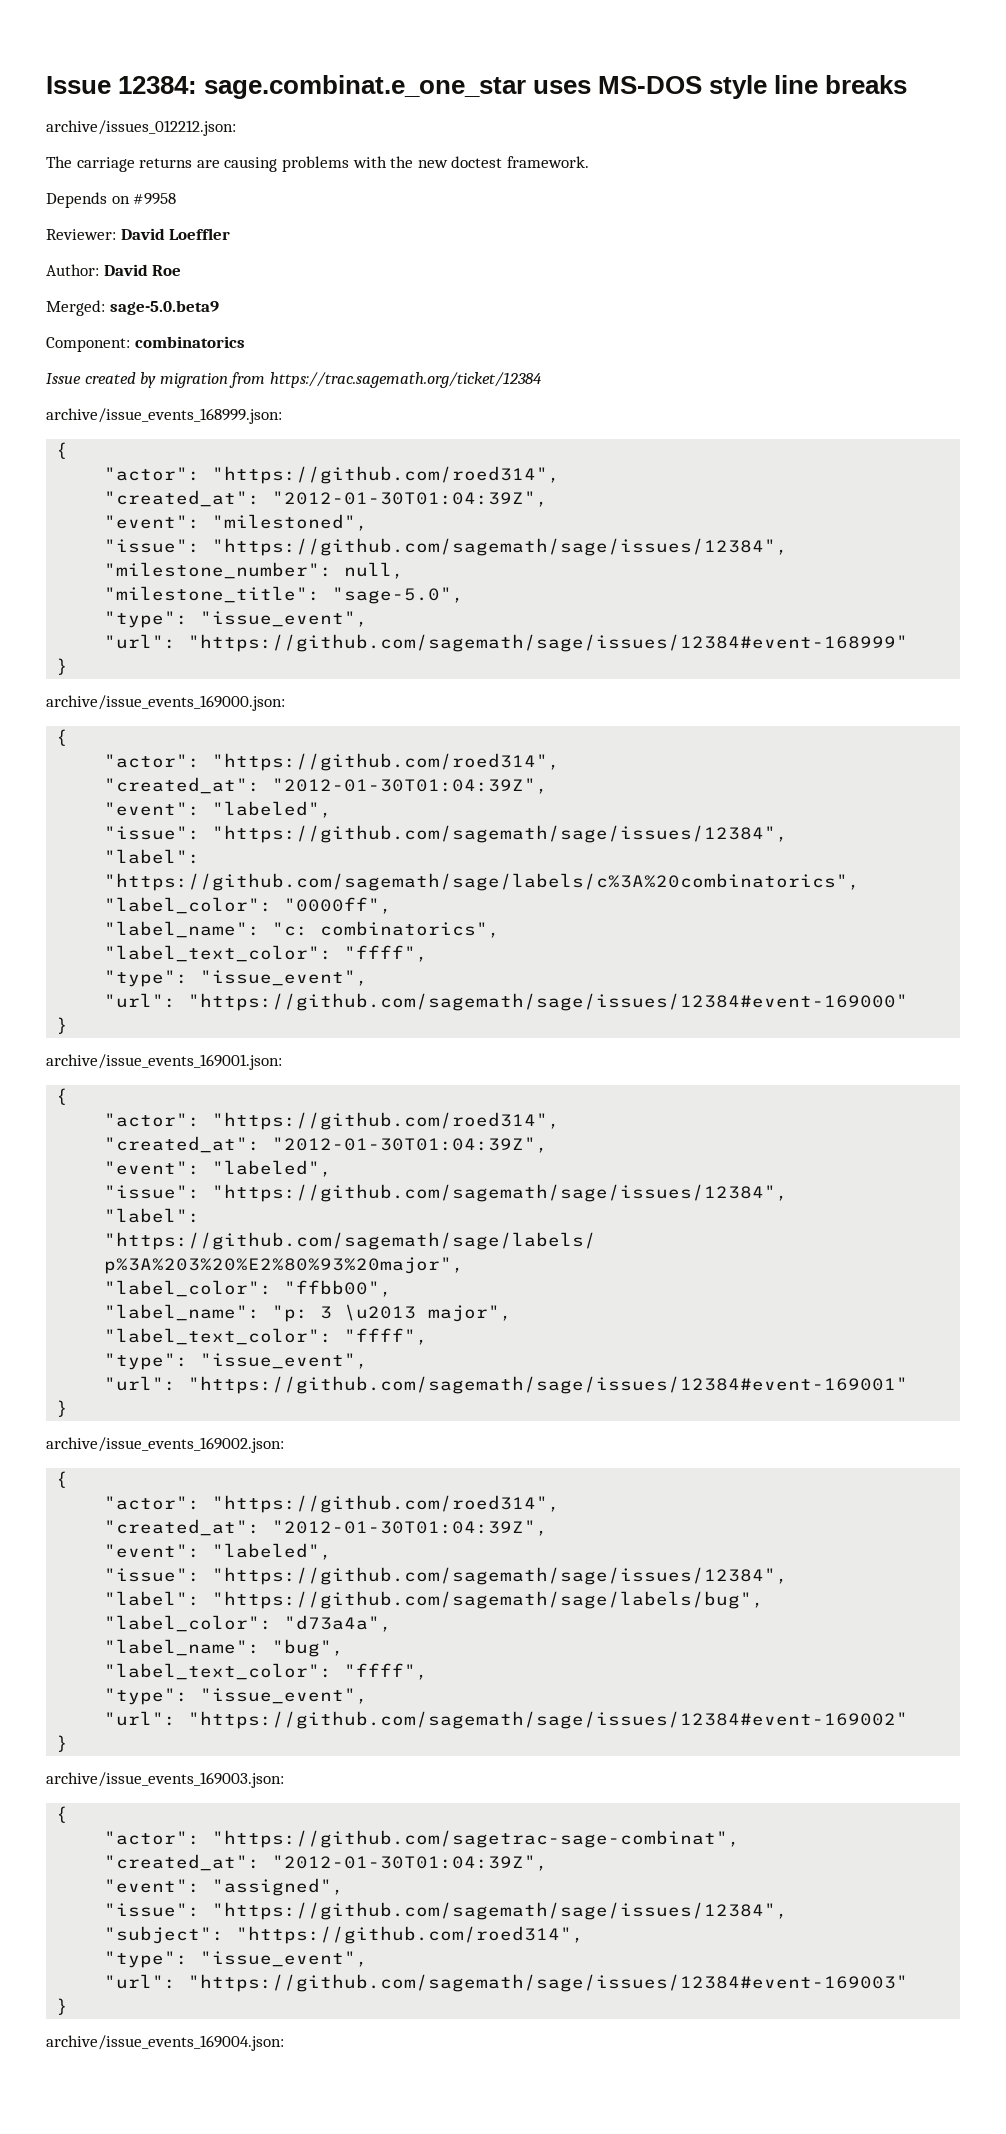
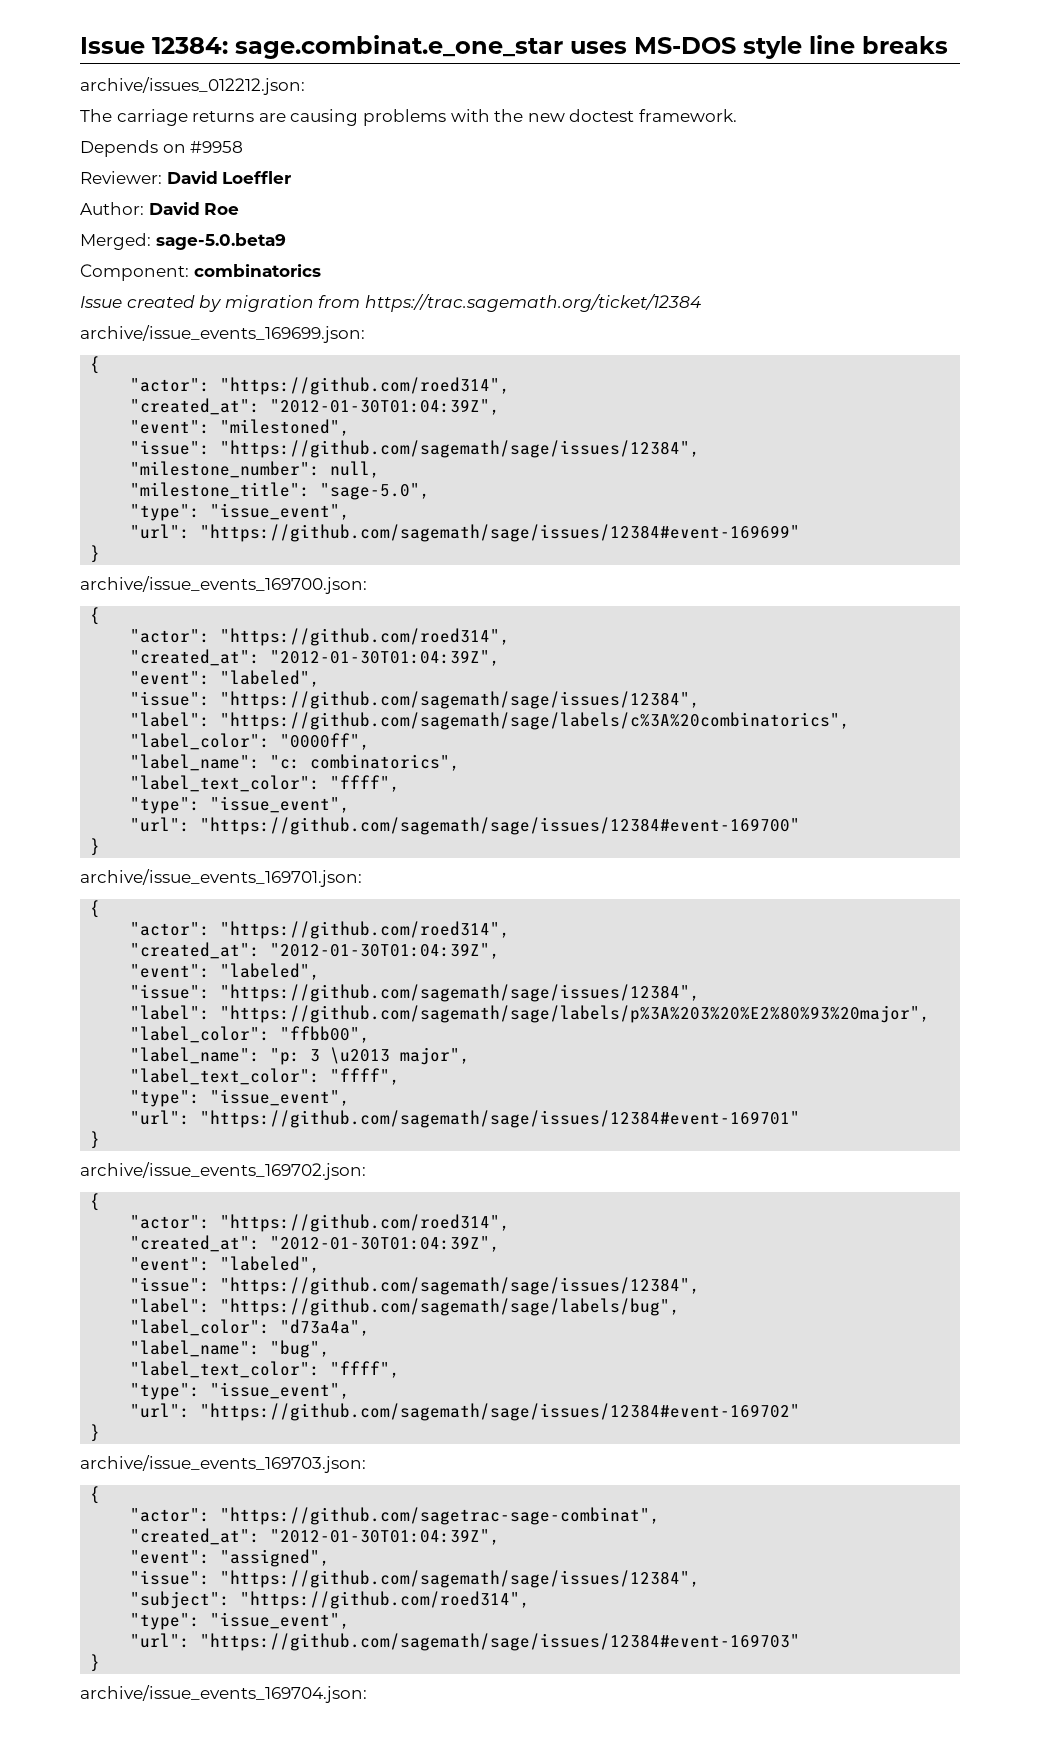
[46,408,282,424] archive/issue_events_168999.json: -> [80,325,365,343] archive/issue_events_169699.json:
[188,634,909,652] [56,658,69,675] [46,695,285,711] "https://github.com/sagemath/sage/issues/12384#event-168999" // } // archive/issue_events_169000.json: -> [200,524,801,542] [90,545,101,563] [80,576,367,594] "https://github.com/sagemath/sage/issues/12384#event-169699" // } // archive/issue_events_169700.json:
[188,993,909,1011] [56,1017,69,1034] [46,1054,282,1070] "https://github.com/sagemath/sage/issues/12384#event-169000" // } // archive/issue_events_169001.json: -> [200,817,801,835] [90,838,101,856] [80,869,362,887] "https://github.com/sagemath/sage/issues/12384#event-169700" // } // archive/issue_events_169701.json:
[188,1376,909,1394] [56,1400,69,1417] [46,1437,284,1453] "https://github.com/sagemath/sage/issues/12384#event-169001" // } // archive/issue_events_169002.json: -> [200,1110,801,1128] [90,1131,101,1149] [80,1162,366,1180] "https://github.com/sagemath/sage/issues/12384#event-169701" // } // archive/issue_events_169702.json:
[188,1711,909,1729] [56,1735,69,1752] [46,1772,284,1788] "https://github.com/sagemath/sage/issues/12384#event-169002" // } // archive/issue_events_169003.json: -> [200,1403,801,1421] [90,1424,101,1442] [80,1455,366,1473] "https://github.com/sagemath/sage/issues/12384#event-169702" // } // archive/issue_events_169703.json:
[188,1974,909,1992] [56,1998,69,2015] [46,2035,284,2051] "https://github.com/sagemath/sage/issues/12384#event-169003" // } // archive/issue_events_169004.json: -> [200,1633,801,1651] [90,1654,101,1672] [80,1685,367,1703] "https://github.com/sagemath/sage/issues/12384#event-169703" // } // archive/issue_events_169704.json:

